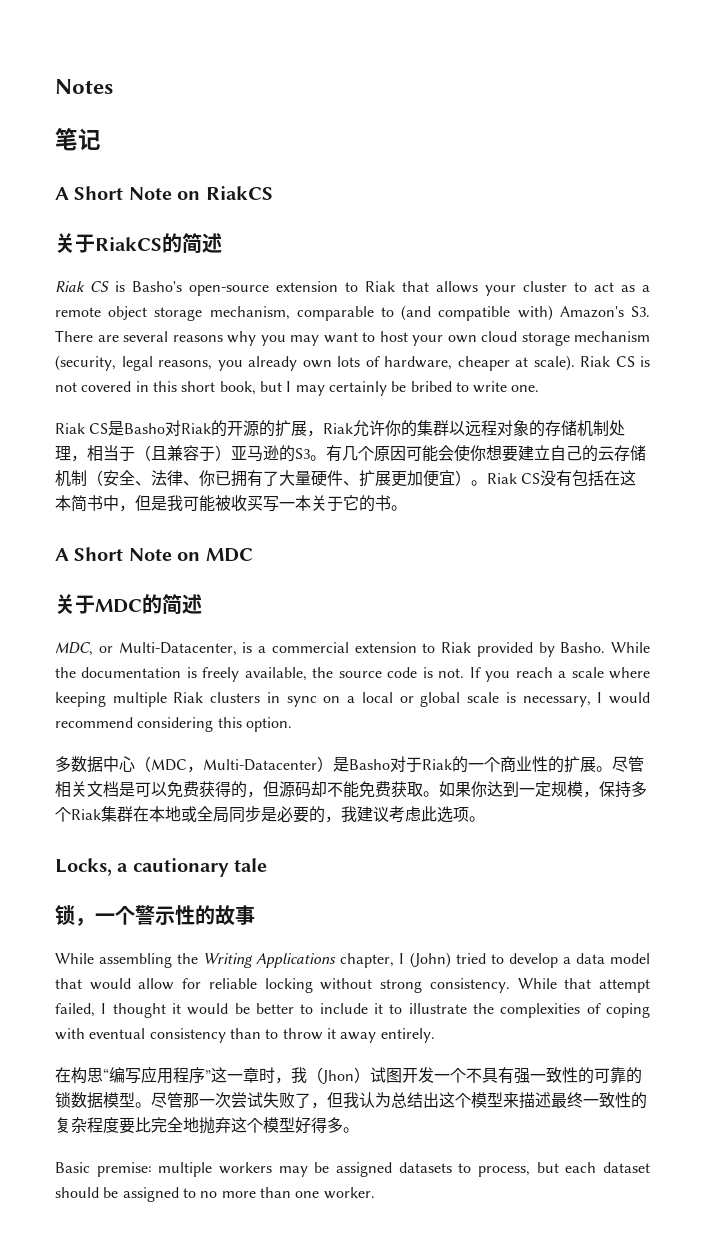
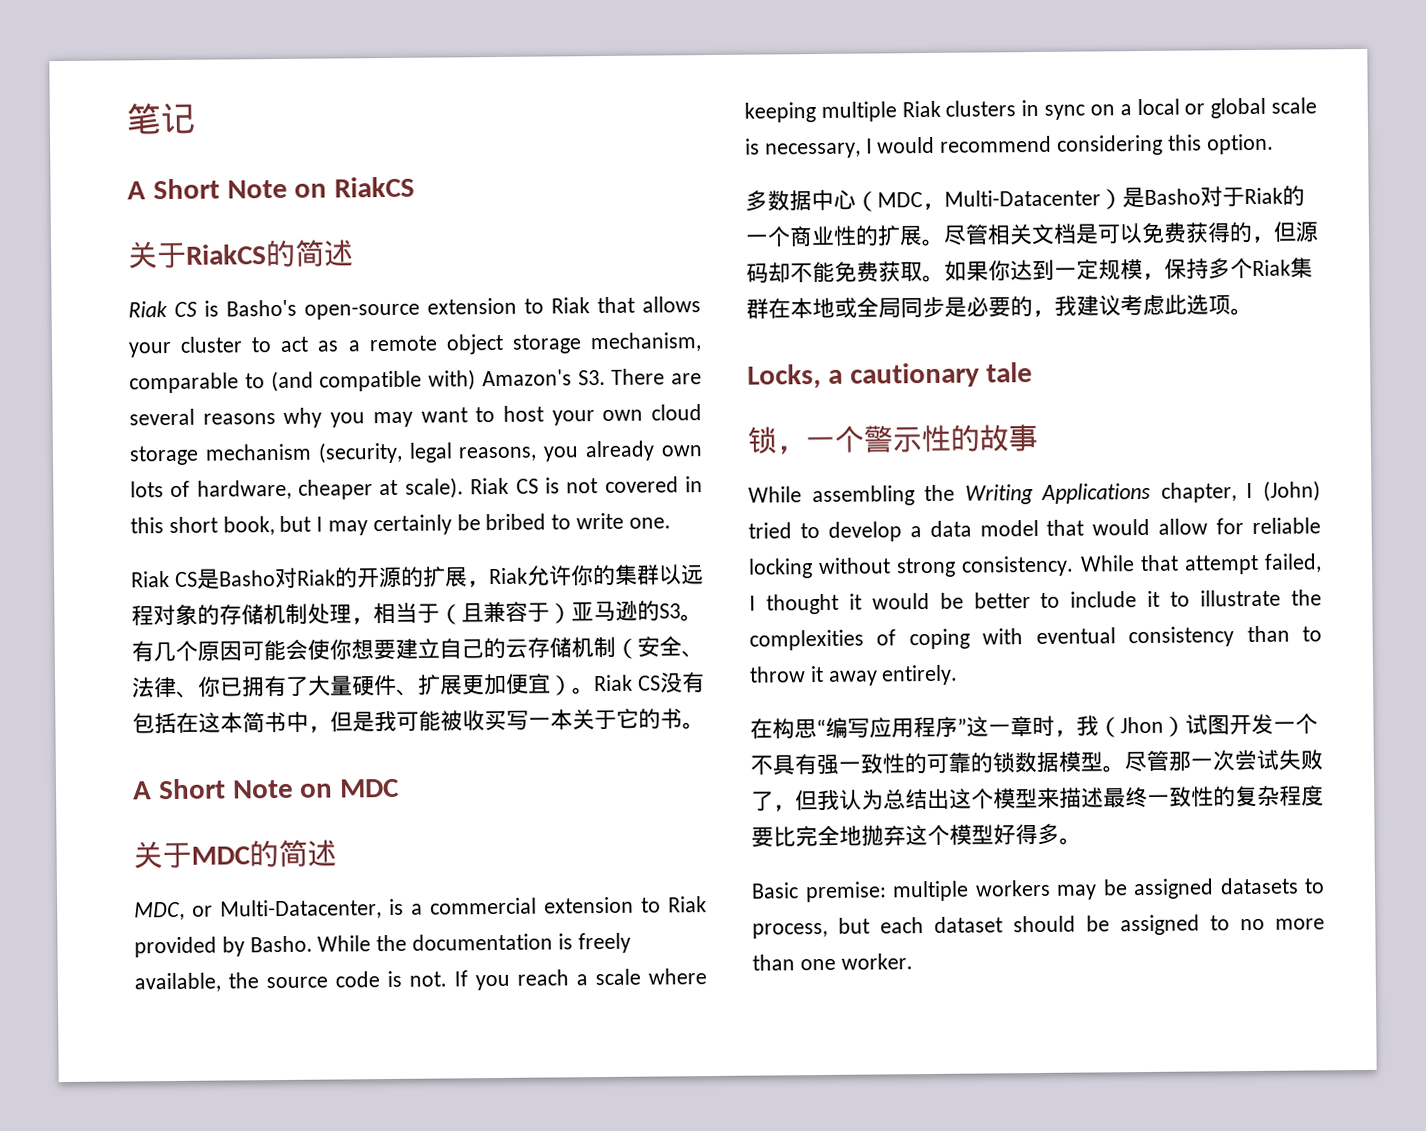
[55,79,113,94] Notes // -> (126, 119) none

